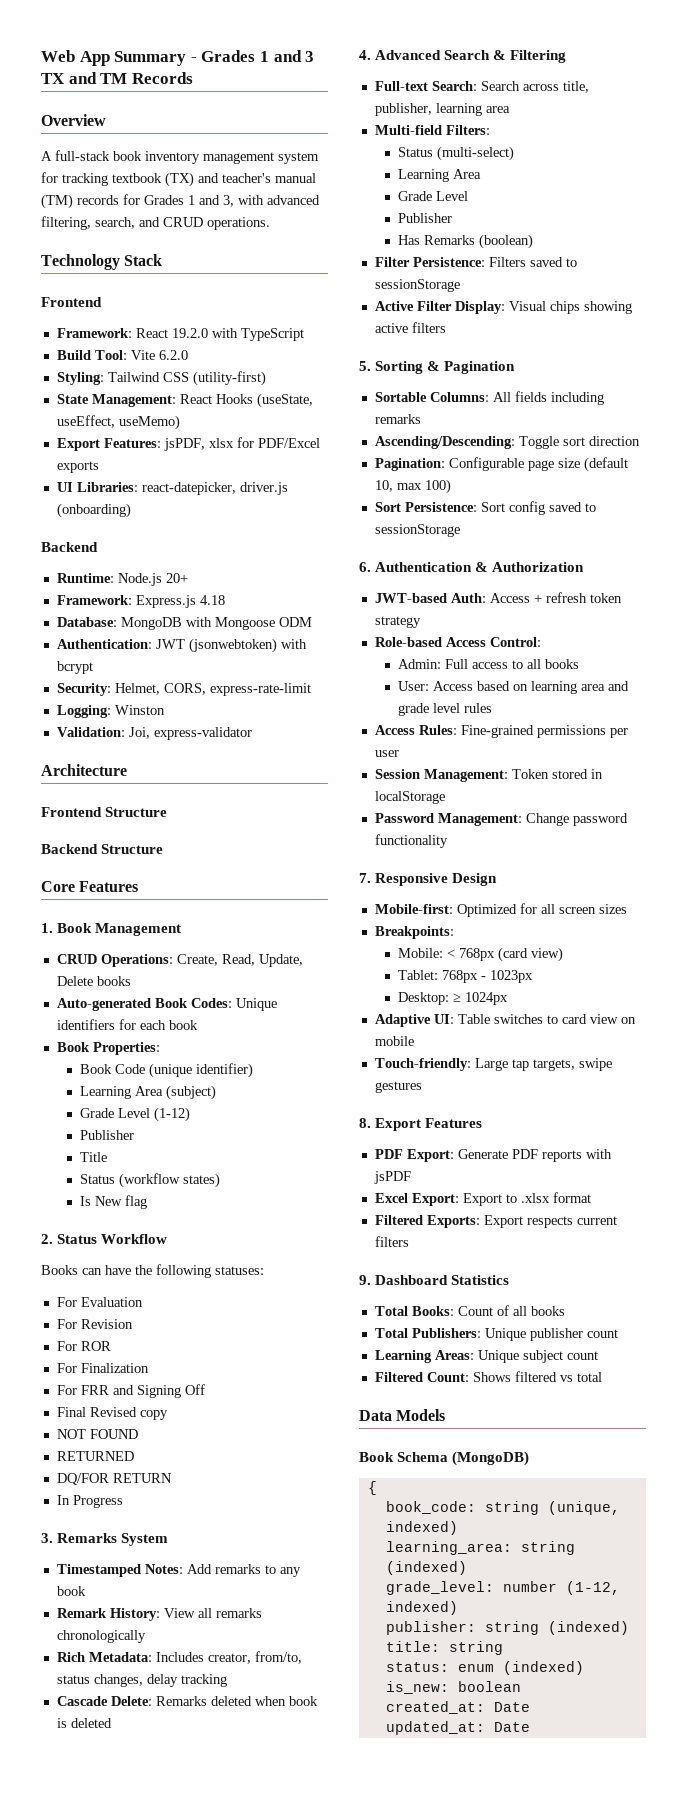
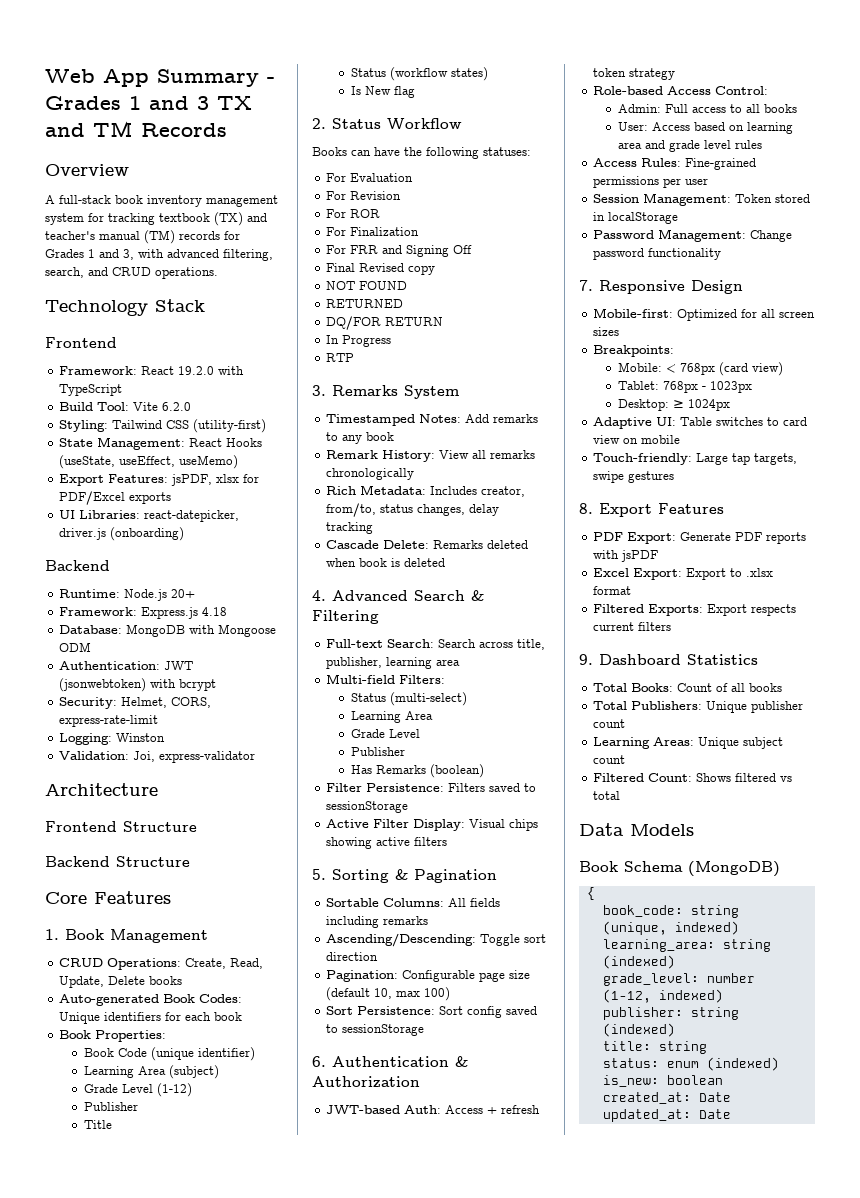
(123, 1501) none -> [326,353,355,362] // RTP

